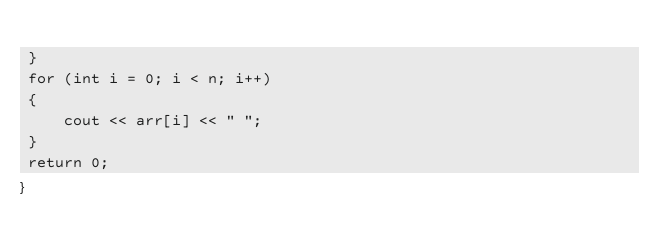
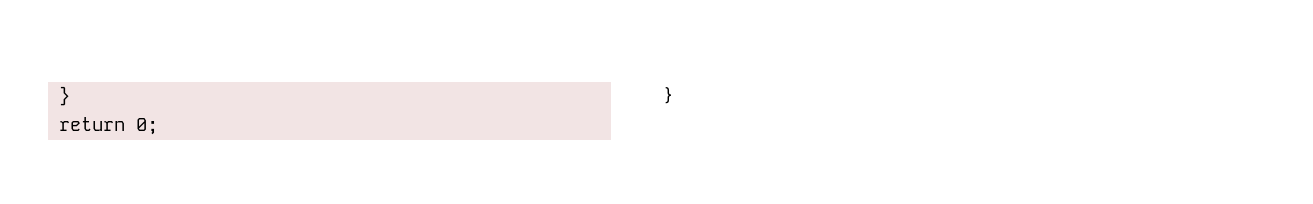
[27,51,37,65] [27,72,271,86] [27,93,37,107] [63,114,262,128] [27,135,37,149] } // for (int i = 0; i < n; i++) // { // cout << arr[i] << " "; // } -> [58,86,70,106] }

